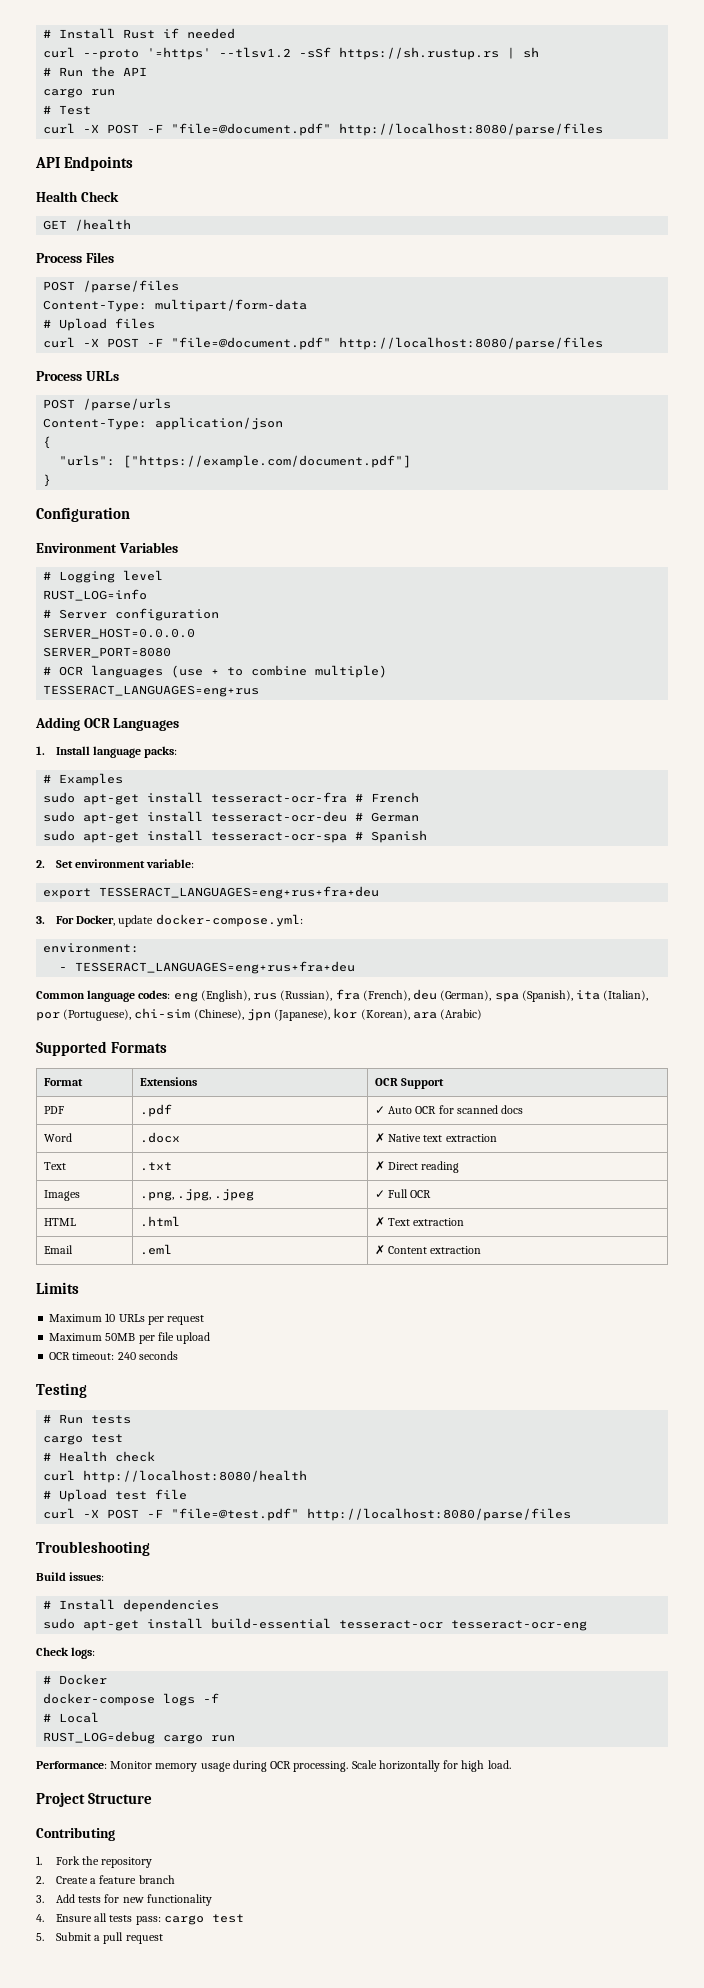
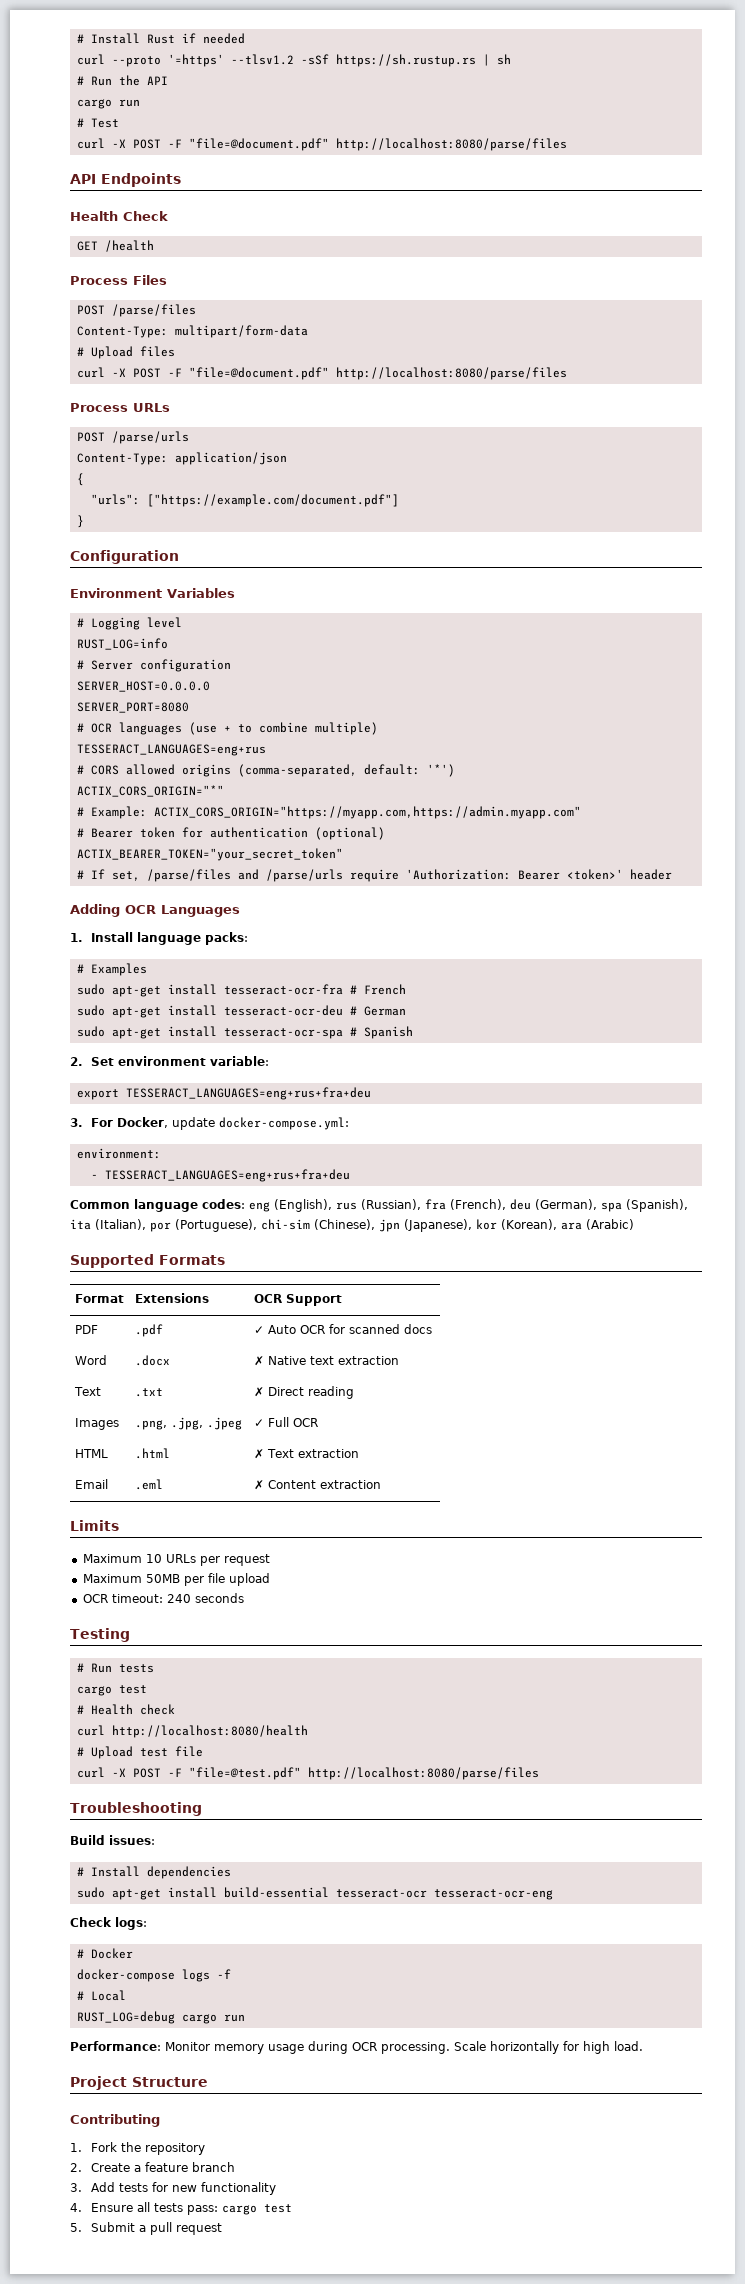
(260, 691) none -> [76,764,455,777] [76,785,224,797] [76,806,581,819] [76,827,385,840] [76,848,343,861] [76,869,672,882] // # CORS allowed origins (comma-separated, default: '*') // ACTIX_CORS_ORIGIN="*" // # Example: ACTIX_CORS_ORIGIN="https://myapp.com,https://admin.myapp.com" // # Bearer token for authentication (optional) // ACTIX_BEARER_TOKEN="your_secret_token" // # If set, /parse/files and /parse/urls require 'Authorization: Bearer <token>' header

